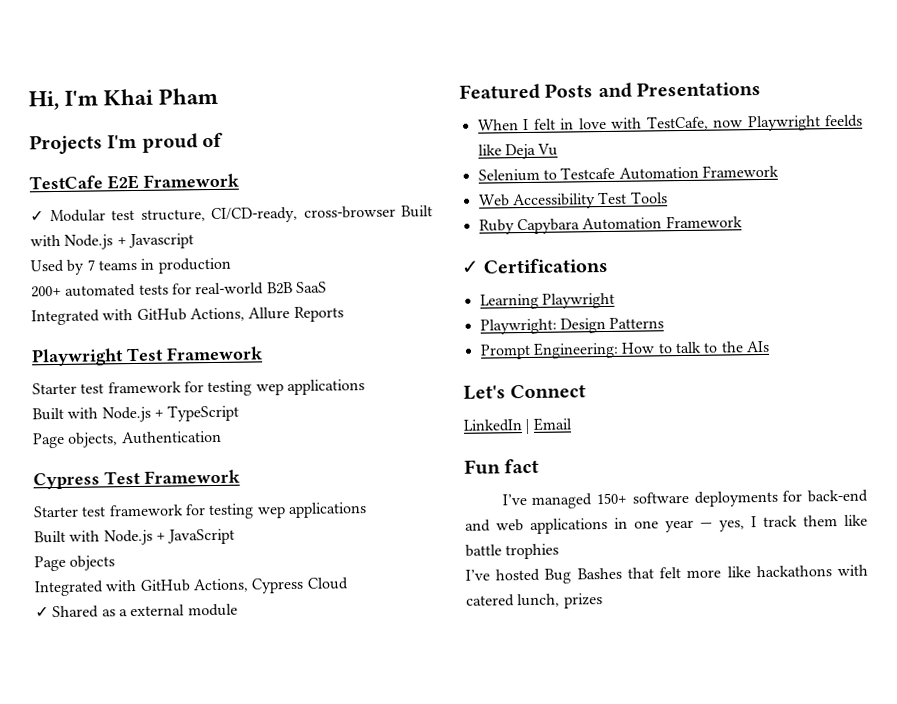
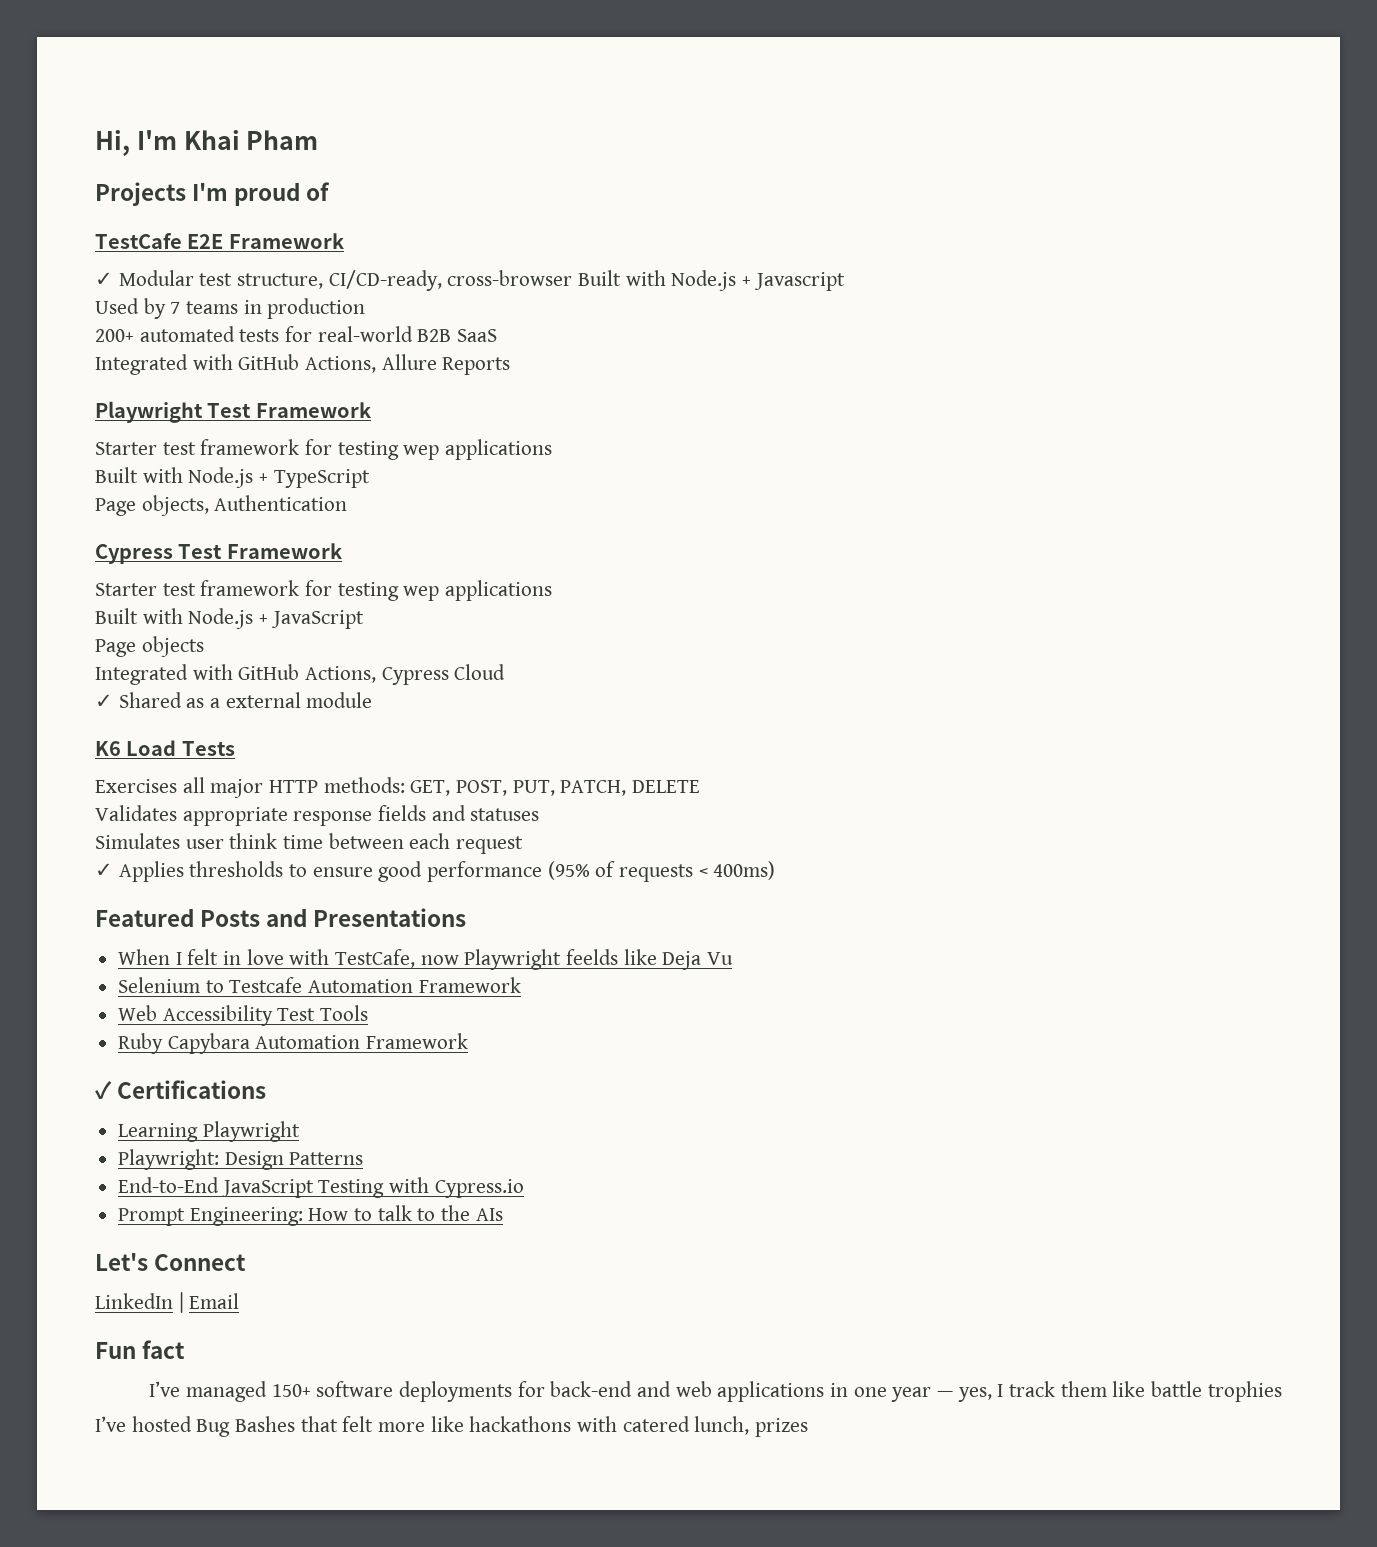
(238, 610) none -> [95,740,235,756] [95,777,701,798] [95,805,540,826] [95,833,524,854] [95,861,776,882] // K6 Load Tests // Exercises all major HTTP methods: GET, POST, PUT, PATCH, DELETE // Validates appropriate response fields and statuses // Simulates user think time between each request // ✓ Applies thresholds to ensure good performance (95% of requests < 400ms)
(665, 323) none -> [118,1177,524,1198] // End-to-End JavaScript Testing with Cypress.io

